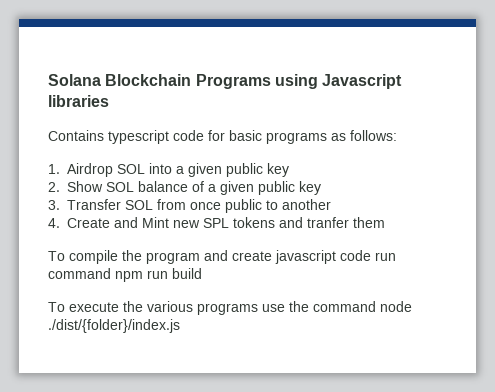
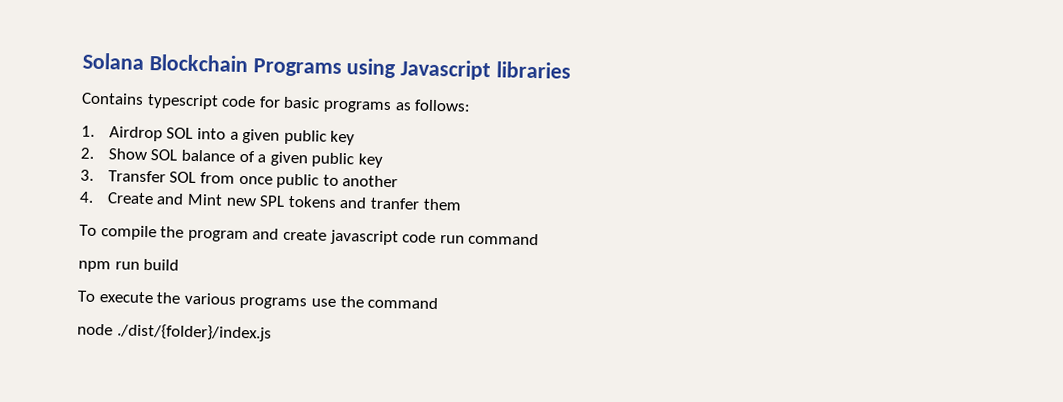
(111, 273) none -> (540, 239) //
(376, 306) none -> (439, 303) //

